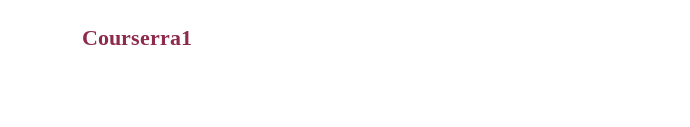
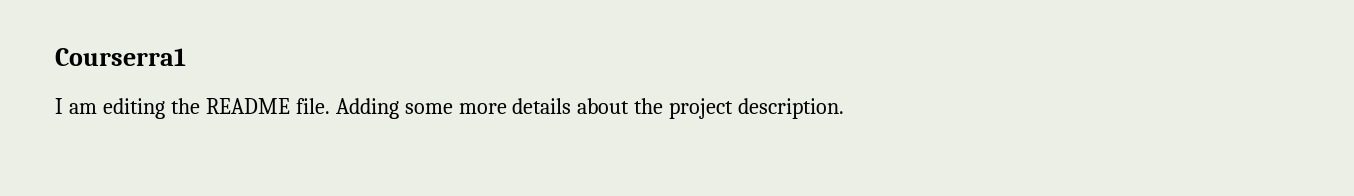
(192, 38) none -> [55,98,845,119] // I am editing the README file. Adding some more details about the project description.

